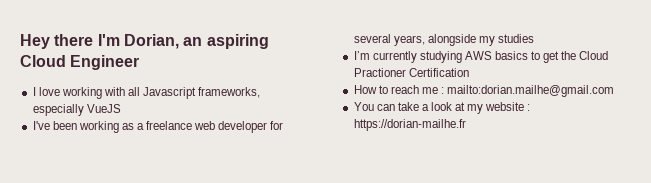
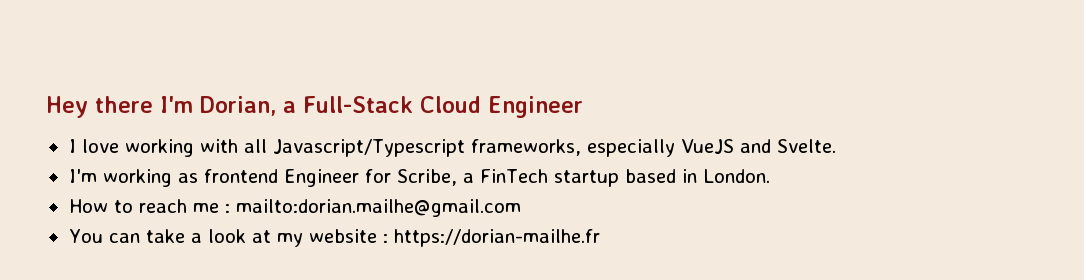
[183,34,269,49] an aspiring -> [283,96,413,113] a Full-Stack
[143,87,197,99] Javascript -> [272,139,465,157] Javascript/Typescript
[32,121,284,133] [353,34,535,46] [353,51,609,63] [353,68,469,77] // I've been working as a freelance web developer for several years, alongside my studies // I’m currently studying AWS basics to get the Cloud Practioner Certification -> [739,139,836,153] [68,169,770,187] and Svelte. // I'm working as frontend Engineer for Scribe, a FinTech startup based in London.

